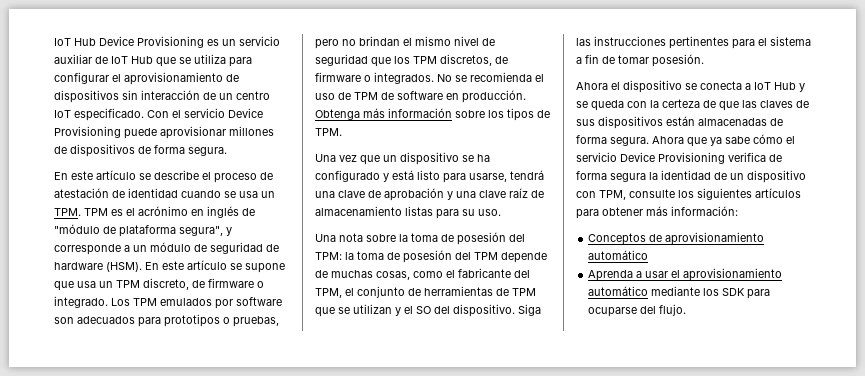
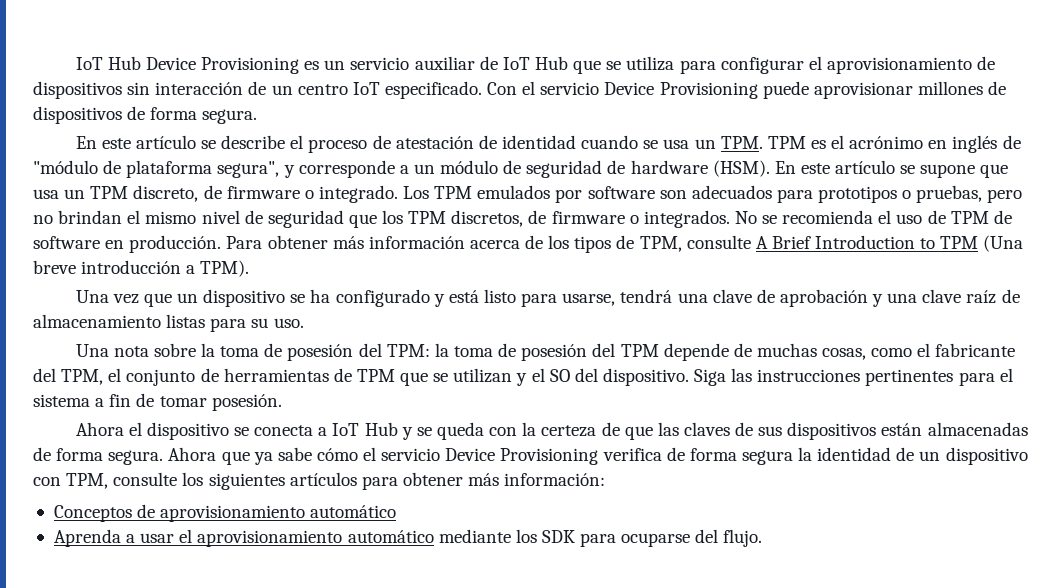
[315,108,550,121] [315,128,342,136] Obtenga más información sobre los tipos de TPM. -> [226,235,1024,253] [33,260,250,277] Para obtener más información acerca de los tipos de TPM, consulte A Brief Introduction to TPM (Una breve introducción a TPM).

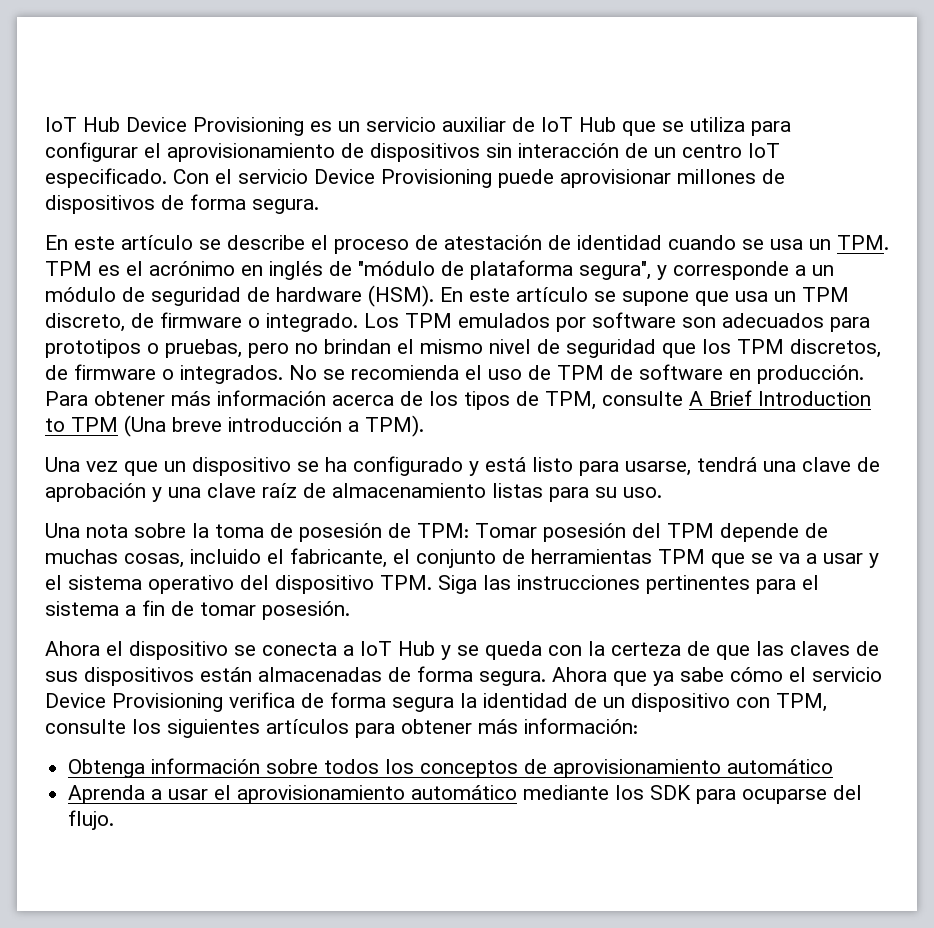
[358,343,517,357] del TPM: la toma de -> [388,523,537,538] de TPM: Tomar
[871,343,1016,357] [33,368,104,385] como el fabricante del TPM, -> [190,548,387,568] incluido el fabricante,
[333,368,352,382] de -> (652, 556) none
[453,368,689,386] utilizan y el SO del dispositivo. -> [779,553,879,568] [45,575,432,594] va a usar y el sistema operativo del dispositivo TPM.
[53,505,132,522] Conceptos -> [68,758,519,778] Obtenga información sobre todos los conceptos

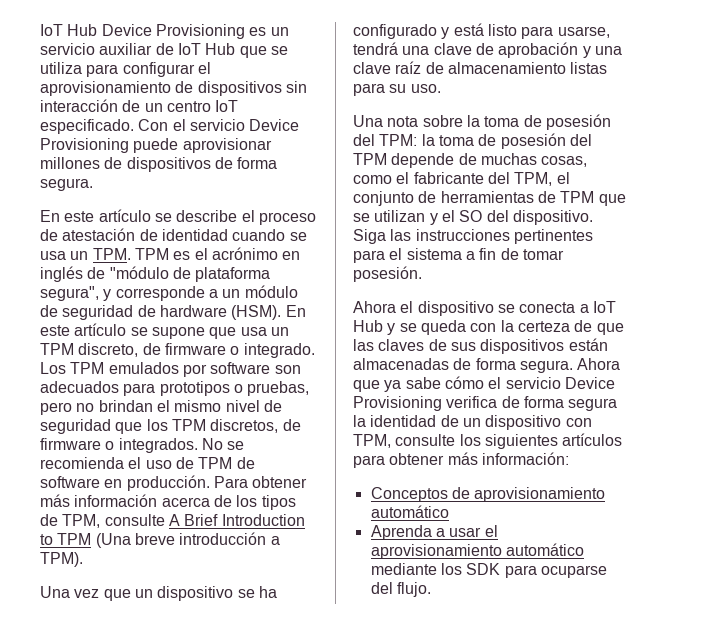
[388,523,537,538] de TPM: Tomar -> [353,134,497,146] del TPM: la toma de
[190,548,387,568] incluido el fabricante, -> [353,172,553,186] como el fabricante del TPM,
(652, 556) none -> [537,191,556,203] de
[779,553,879,568] [45,575,432,594] va a usar y el sistema operativo del dispositivo TPM. -> [374,210,593,225] utilizan y el SO del dispositivo.
[68,758,519,778] Obtenga información sobre todos los conceptos -> [370,487,448,502] Conceptos

